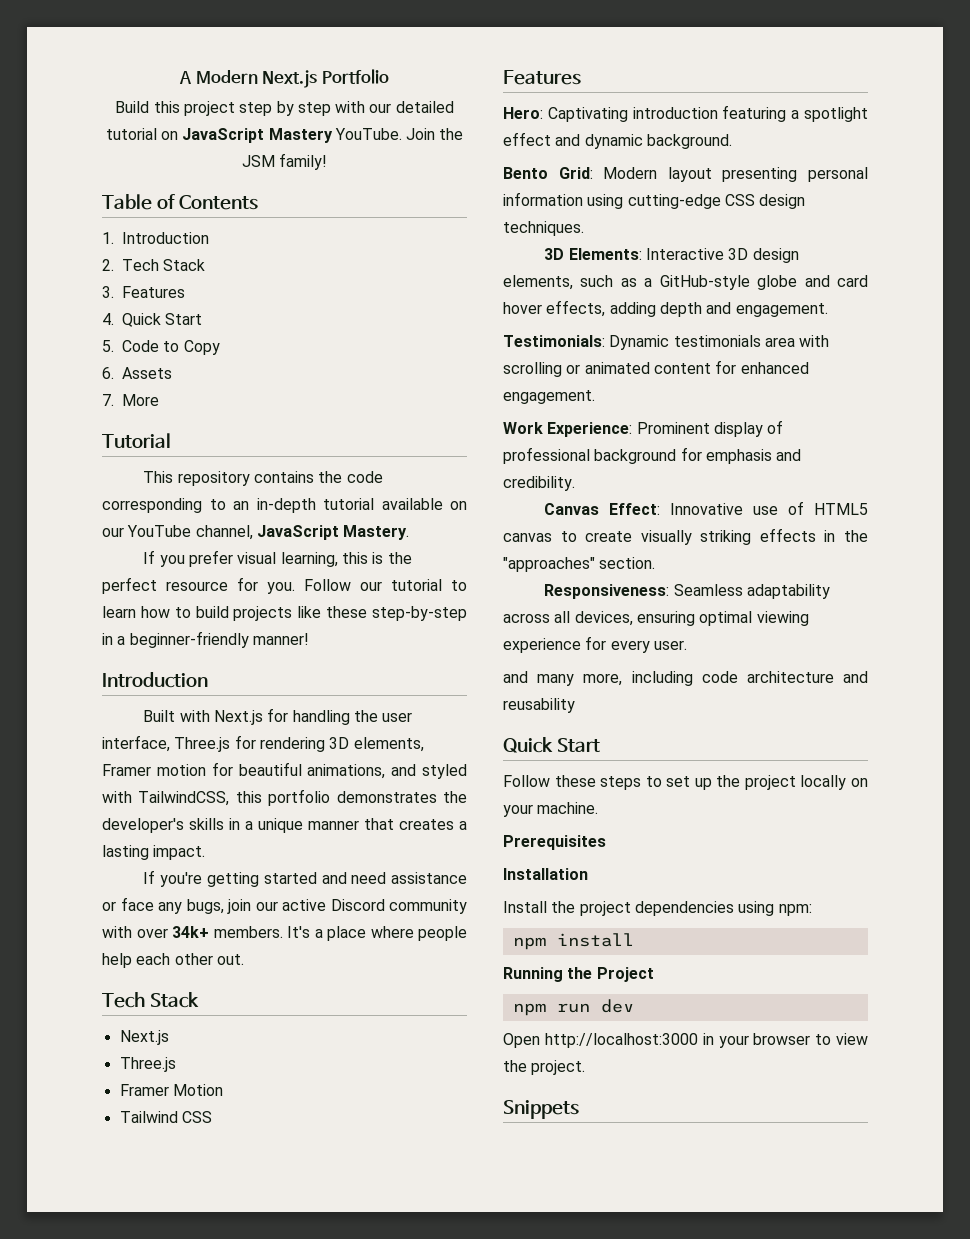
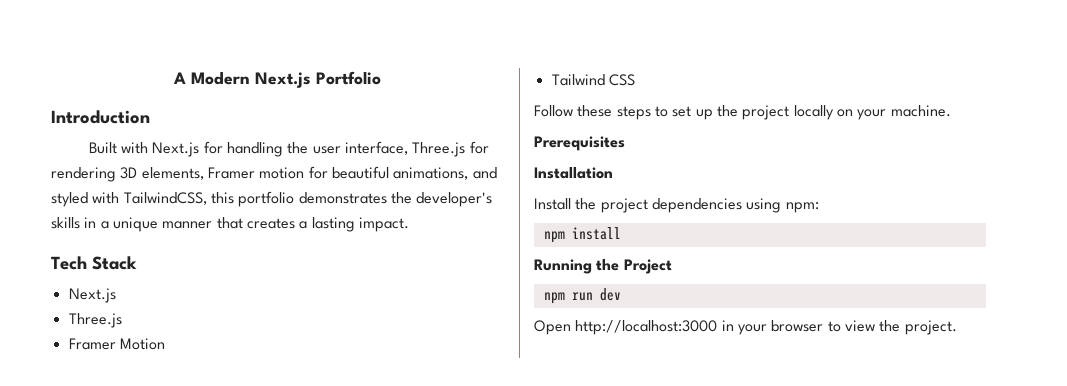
[115,101,454,116] [105,128,464,143] [241,153,328,170] [102,194,258,210] [102,232,209,244] [102,259,206,271] [102,286,185,298] [102,313,203,327] [102,340,220,355] [102,367,172,379] [102,394,159,406] [102,433,171,448] [143,471,383,486] [102,498,467,513] [102,525,410,540] [143,550,412,567] [102,577,467,594] [102,606,467,621] [102,631,309,648] // Build this project step by step with our detailed tutorial on JavaScript Mastery YouTube. Join the JSM family! // Table of Contents // 1. Introduction // 2. Tech Stack // 3. Features // 4. Quick Start // 5. Code to Copy // 6. Assets // 7. More // Tutorial // This repository contains the code corresponding to an in-depth tutorial available on our YouTube channel, JavaScript Mastery. // If you prefer visual learning, this is the perfect resource for you. Follow our tutorial to learn how to build projects like these step-by-step in a beginner-friendly manner! -> (381, 78) none
[143,870,467,887] [102,897,467,914] [102,926,467,941] [102,953,244,968] // If you're getting started and need assistance or face any bugs, join our active Discord community with over 34k+ members. It's a place where people help each other out. -> (409, 224) none
[503,70,581,85] [503,105,868,122] [503,132,732,149] [503,167,868,182] [503,192,806,209] [503,221,584,236] [544,248,799,263] [503,275,868,290] [503,300,828,317] [503,335,830,350] [503,360,809,377] [503,390,595,404] [503,420,784,437] [503,447,802,464] [503,476,575,491] [544,501,868,515] [503,528,868,545] [503,557,656,572] [544,584,831,599] [503,611,809,626] [503,636,687,653] [503,671,868,686] [503,698,575,713] [503,737,600,753] // Features // Hero: Captivating introduction featuring a spotlight effect and dynamic background. // Bento Grid: Modern layout presenting personal information using cutting-edge CSS design techniques. // 3D Elements: Interactive 3D design elements, such as a GitHub-style globe and card hover effects, adding depth and engagement. // Testimonials: Dynamic testimonials area with scrolling or animated content for enhanced engagement. // Work Experience: Prominent display of professional background for emphasis and credibility. // Canvas Effect: Innovative use of HTML5 canvas to create visually striking effects in the "approaches" section. // Responsiveness: Seamless adaptability across all devices, ensuring optimal viewing experience for every user. // and many more, including code architecture and reusability // Quick Start -> (635, 80) none
[503,1100,579,1119] // Snippets -> (957, 327) none

